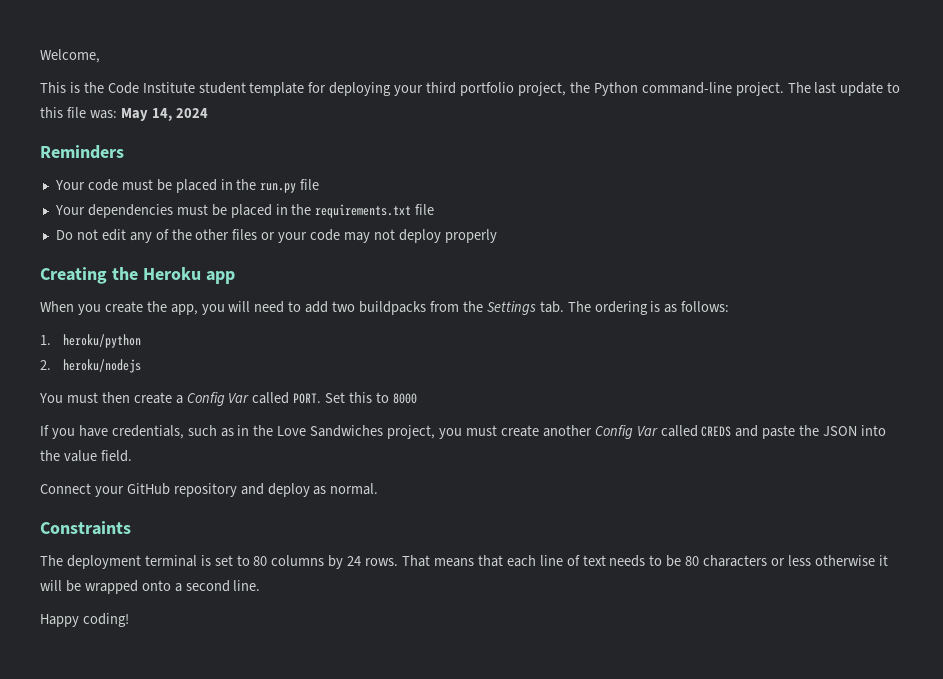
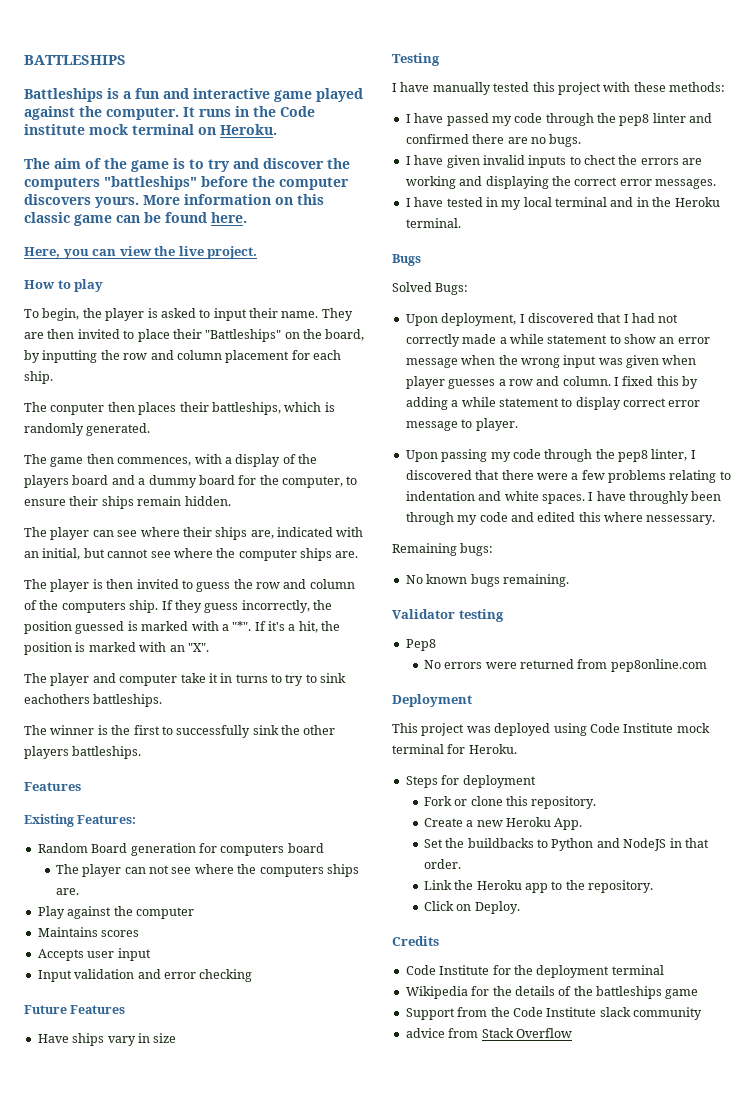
[40,49,100,63] [40,82,901,96] [40,107,208,121] [40,145,124,159] [54,179,320,193] [54,204,435,218] [55,229,497,243] [40,267,235,284] [40,301,730,315] [40,334,141,348] [40,359,141,373] [39,392,417,406] [40,425,887,439] [40,450,132,462] [40,483,379,497] [40,521,131,535] [40,555,888,569] [40,580,261,594] [40,613,129,627] Welcome, // This is the Code Institute student template for deploying your third portfolio project, the Python command-line project. The last update to this file was: May 14, 2024 // Reminders // Your code must be placed in the run.py file // Your dependencies must be placed in the requirements.txt file // Do not edit any of the other files or your code may not deploy properly // Creating the Heroku app // When you create the app, you will need to add two buildpacks from the Settings tab. The ordering is as follows: // 1. heroku/python // 2. heroku/nodejs // You must then create a Config Var called PORT. Set this to 8000 // If you have credentials, such as in the Love Sandwiches project, you must create another Config Var called CREDS and paste the JSON into the value field. // Connect your GitHub repository and deploy as normal. // Constraints // The deployment terminal is set to 80 columns by 24 rows. That means that each line of text needs to be 80 characters or less otherwise it will be wrapped onto a second line. // Happy coding! -> [24,55,126,65] [24,88,363,102] [24,106,315,120] [24,124,277,135] [24,158,350,172] [24,176,349,190] [24,194,324,208] [24,212,247,226] [24,246,258,259] [24,279,104,292] [24,308,353,321] [24,329,365,342] [24,350,341,363] [24,371,53,384] [24,402,335,415] [24,423,151,436] [24,454,317,467] [24,475,358,488] [24,496,231,509] [24,527,364,540] [24,548,359,561] [24,579,355,592] [24,600,332,613] [24,621,341,634] [24,642,209,655] [24,673,347,686] [24,694,163,707] [24,725,336,738] [24,746,142,759] [24,782,81,791] [24,814,137,827] [37,843,324,856] [55,864,359,877] [55,888,79,895] [37,906,194,919] [37,927,140,937] [37,948,151,961] [37,969,253,982] [24,1005,126,1014] [37,1033,177,1046] [392,53,440,66] [392,82,725,95] [405,113,713,126] [405,134,582,147] [405,155,703,168] [405,176,716,189] [405,197,720,210] [405,218,461,228] [392,254,421,266] [392,282,469,295] [405,313,679,326] [405,334,710,347] [405,355,697,368] [405,376,699,389] [405,397,701,410] [405,418,518,431] [405,449,696,462] [405,470,731,483] [405,491,722,504] [405,512,716,525] [392,543,494,556] [405,574,569,587] [392,609,504,622] [405,639,436,651] [423,659,707,672] [392,694,472,707] [392,723,710,736] [392,744,517,754] [405,775,536,788] [423,796,597,809] [423,817,583,830] [423,838,709,851] [423,859,461,869] [423,880,654,893] [423,901,520,914] [392,936,439,946] [405,965,664,978] [405,986,699,999] [405,1007,702,1020] [405,1028,572,1038] BATTLESHIPS // Battleships is a fun and interactive game played against the computer. It runs in the Code institute mock terminal on Heroku. // The aim of the game is to try and discover the computers "battleships" before the computer discovers yours. More information on this classic game can be found here. // Here, you can view the live project. // How to play // To begin, the player is asked to input their name. They are then invited to place their "Battleships" on the board, by inputting the row and column placement for each ship. // The conputer then places their battleships, which is randomly generated. // The game then commences, with a display of the players board and a dummy board for the computer, to ensure their ships remain hidden. // The player can see where their ships are, indicated with an initial, but cannot see where the computer ships are. // The player is then invited to guess the row and column of the computers ship. If they guess incorrectly, the position guessed is marked with a "*". If it's a hit, the position is marked with an "X". // The player and computer take it in turns to try to sink eachothers battleships. // The winner is the first to successfully sink the other players battleships. // Features // Existing Features: // Random Board generation for computers board // The player can not see where the computers ships are. // Play against the computer // Maintains scores // Accepts user input // Input validation and error checking // Future Features // Have ships vary in size // Testing // I have manually tested this project with these methods: // I have passed my code through the pep8 linter and confirmed there are no bugs. // I have given invalid inputs to chect the errors are working and displaying the correct error messages. // I have tested in my local terminal and in the Heroku terminal. // Bugs // Solved Bugs: // Upon deployment, I discovered that I had not correctly made a while statement to show an error message when the wrong input was given when player guesses a row and column. I fixed this by adding a while statement to display correct error message to player. // Upon passing my code through the pep8 linter, I discovered that there were a few problems relating to indentation and white spaces. I have throughly been through my code and edited this where nessessary. // Remaining bugs: // No known bugs remaining. // Validator testing // Pep8 // No errors were returned from pep8online.com // Deployment // This project was deployed using Code Institute mock terminal for Heroku. // Steps for deployment // Fork or clone this repository. // Create a new Heroku App. // Set the buildbacks to Python and NodeJS in that order. // Link the Heroku app to the repository. // Click on Deploy. // Credits // Code Institute for the deployment terminal // Wikipedia for the details of the battleships game // Support from the Code Institute slack community // advice from Stack Overflow

